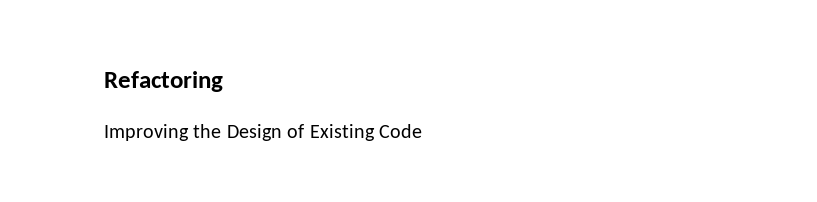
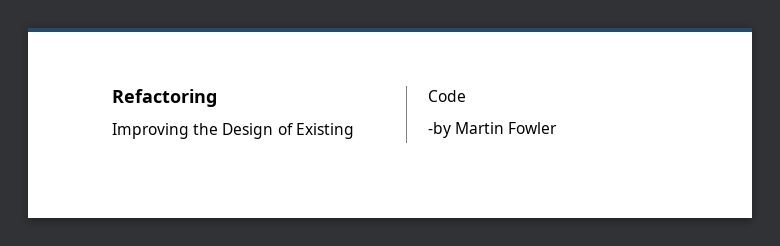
(422, 131) none -> [428,122,558,138] // -by Martin Fowler

